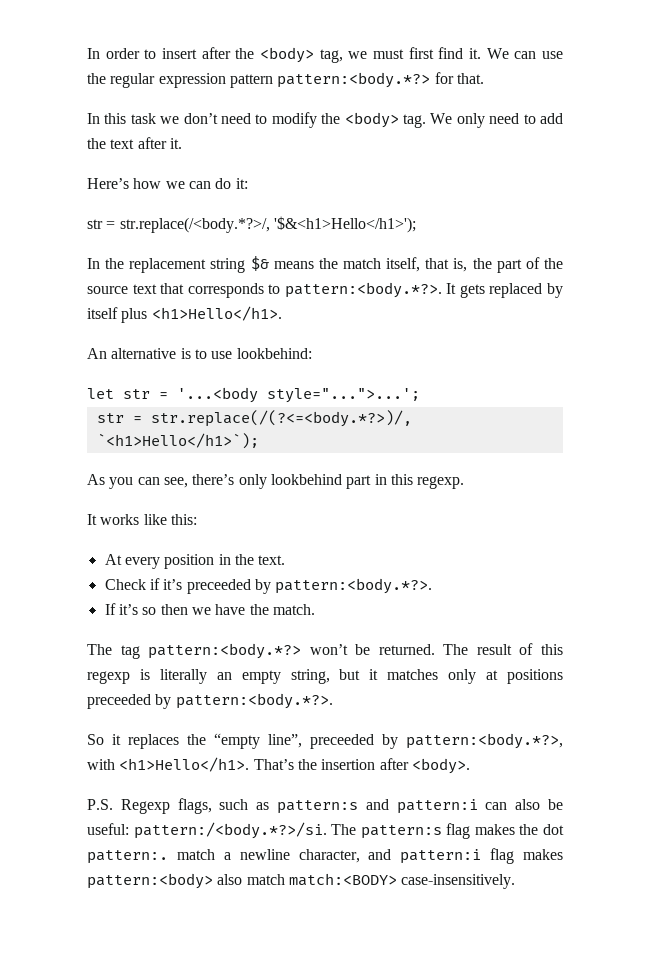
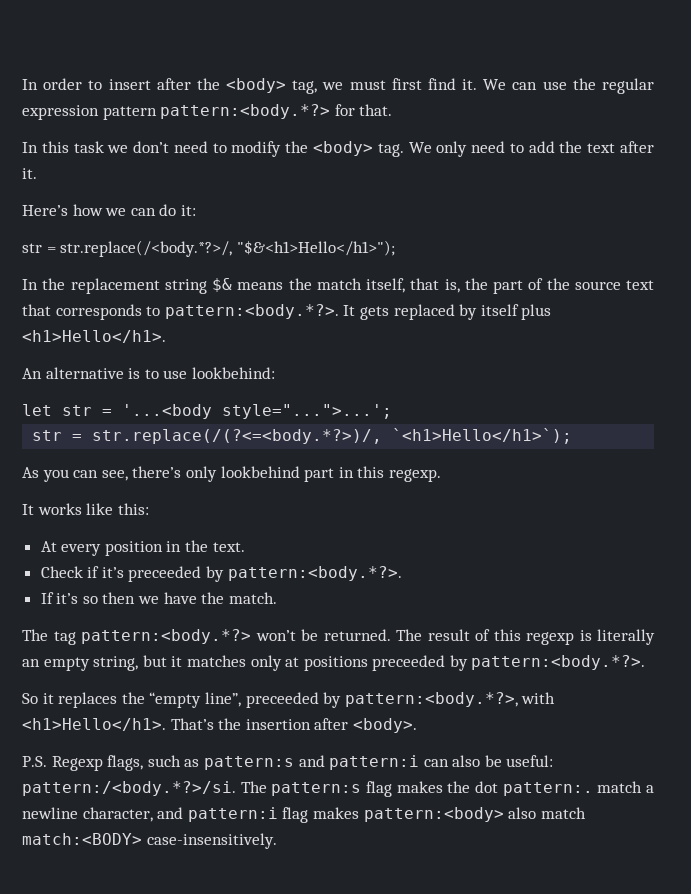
[273,216,416,233] '$&<h1>Hello</h1>'); -> [236,240,395,256] "$&<h1>Hello</h1>");

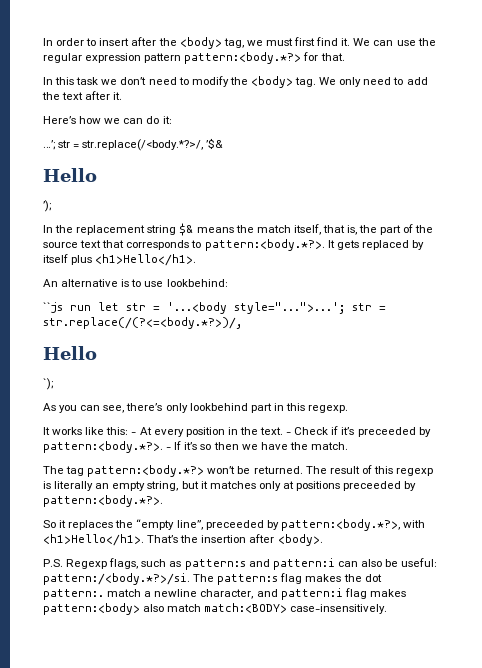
(196, 210) none -> [43,140,55,150] …’;
[236,240,395,256] "$&<h1>Hello</h1>"); -> [206,138,224,149] [43,168,97,182] [43,200,51,212] ’$& // Hello // ’);
(275, 373) none -> [43,302,91,313] ``js run
(392, 411) // -> (345, 308) none
[392,428,573,444] `<h1>Hello</h1>`); -> [43,346,97,360] [43,378,53,390] // Hello // `);
(149, 509) // -> [131,432,137,435] -
(245, 547) // -> [286,432,292,435] -
(402, 573) // -> [166,447,172,450] -

